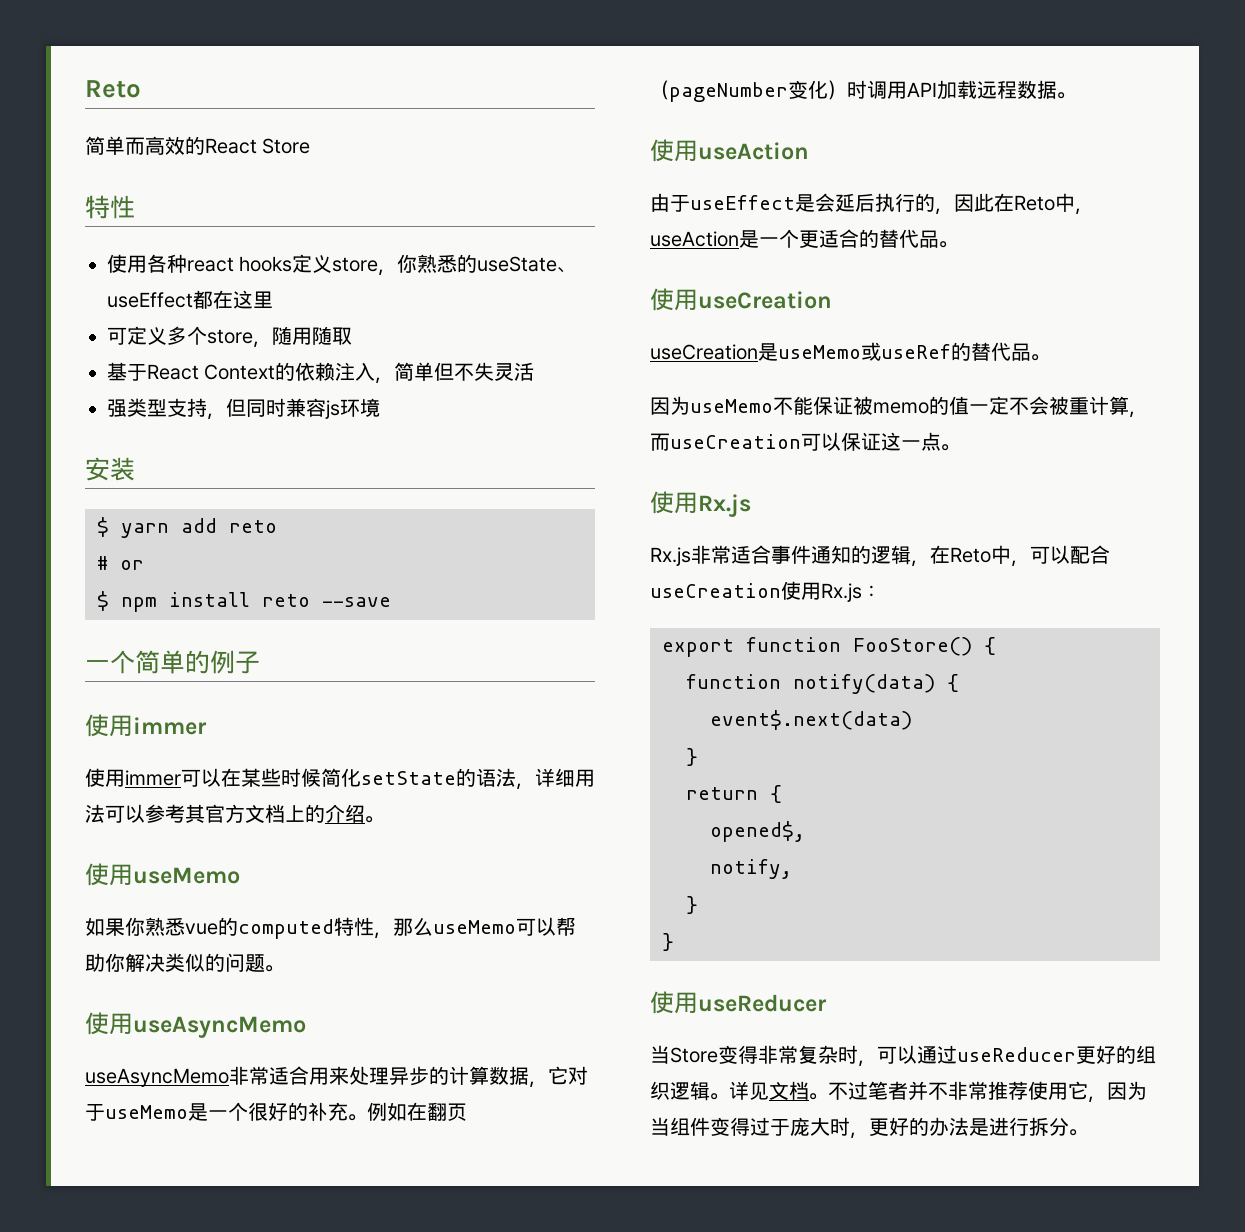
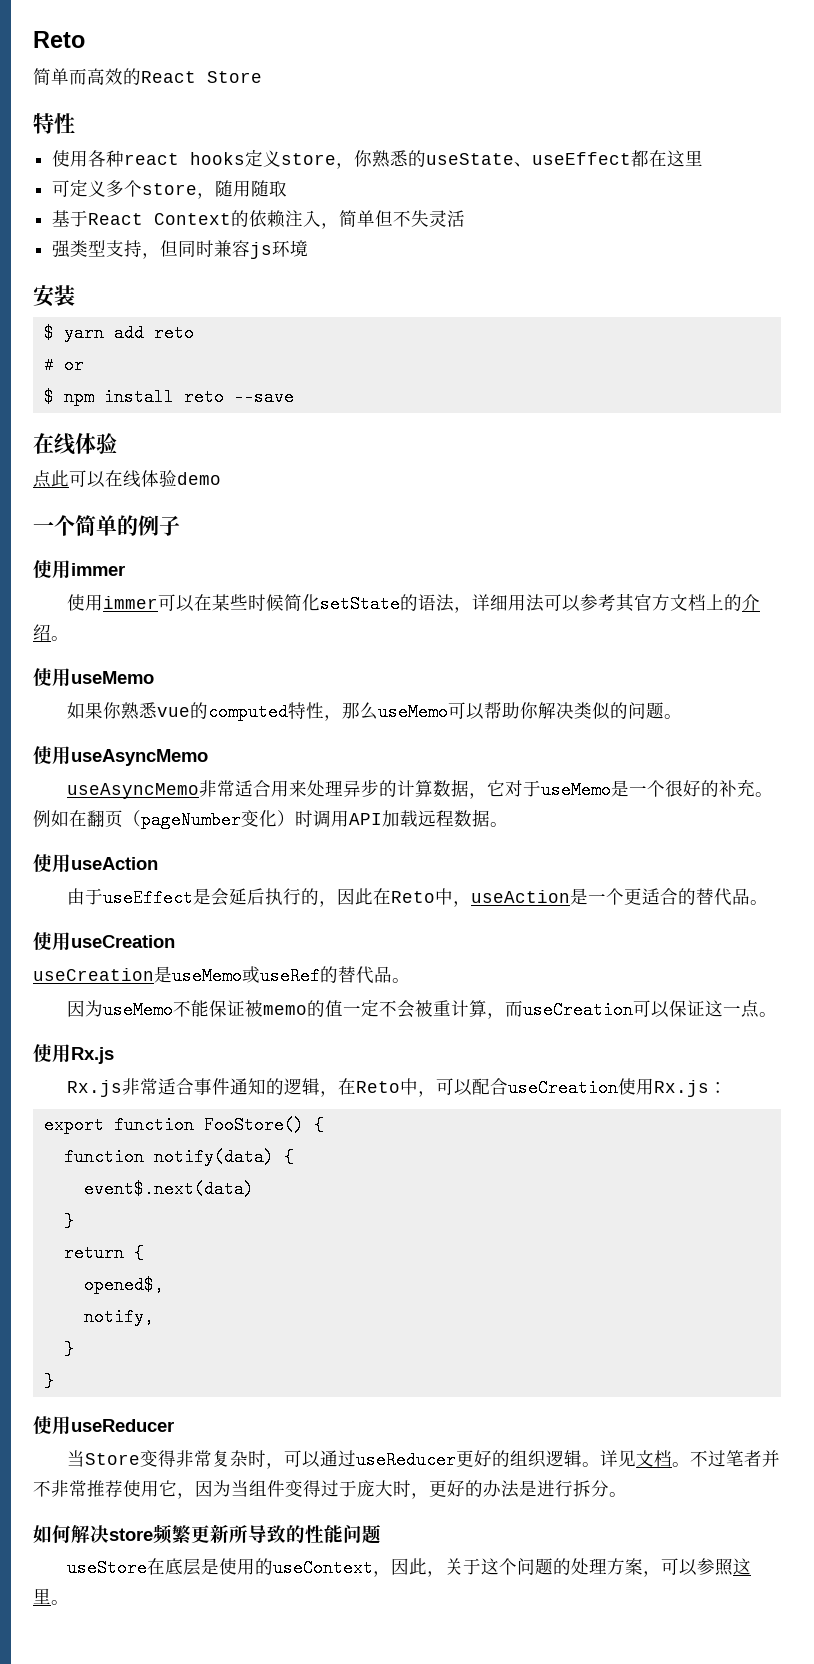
(391, 602) none -> [33,433,117,455] [33,470,221,488] // 在线体验 // 点此可以在线体验demo
(1088, 1132) none -> [33,1524,381,1544] [66,1558,751,1577] [33,1588,69,1605] // 如何解决store频繁更新所导致的性能问题 // useStore在底层是使用的useContext，因此，关于这个问题的处理方案，可以参照这里。

